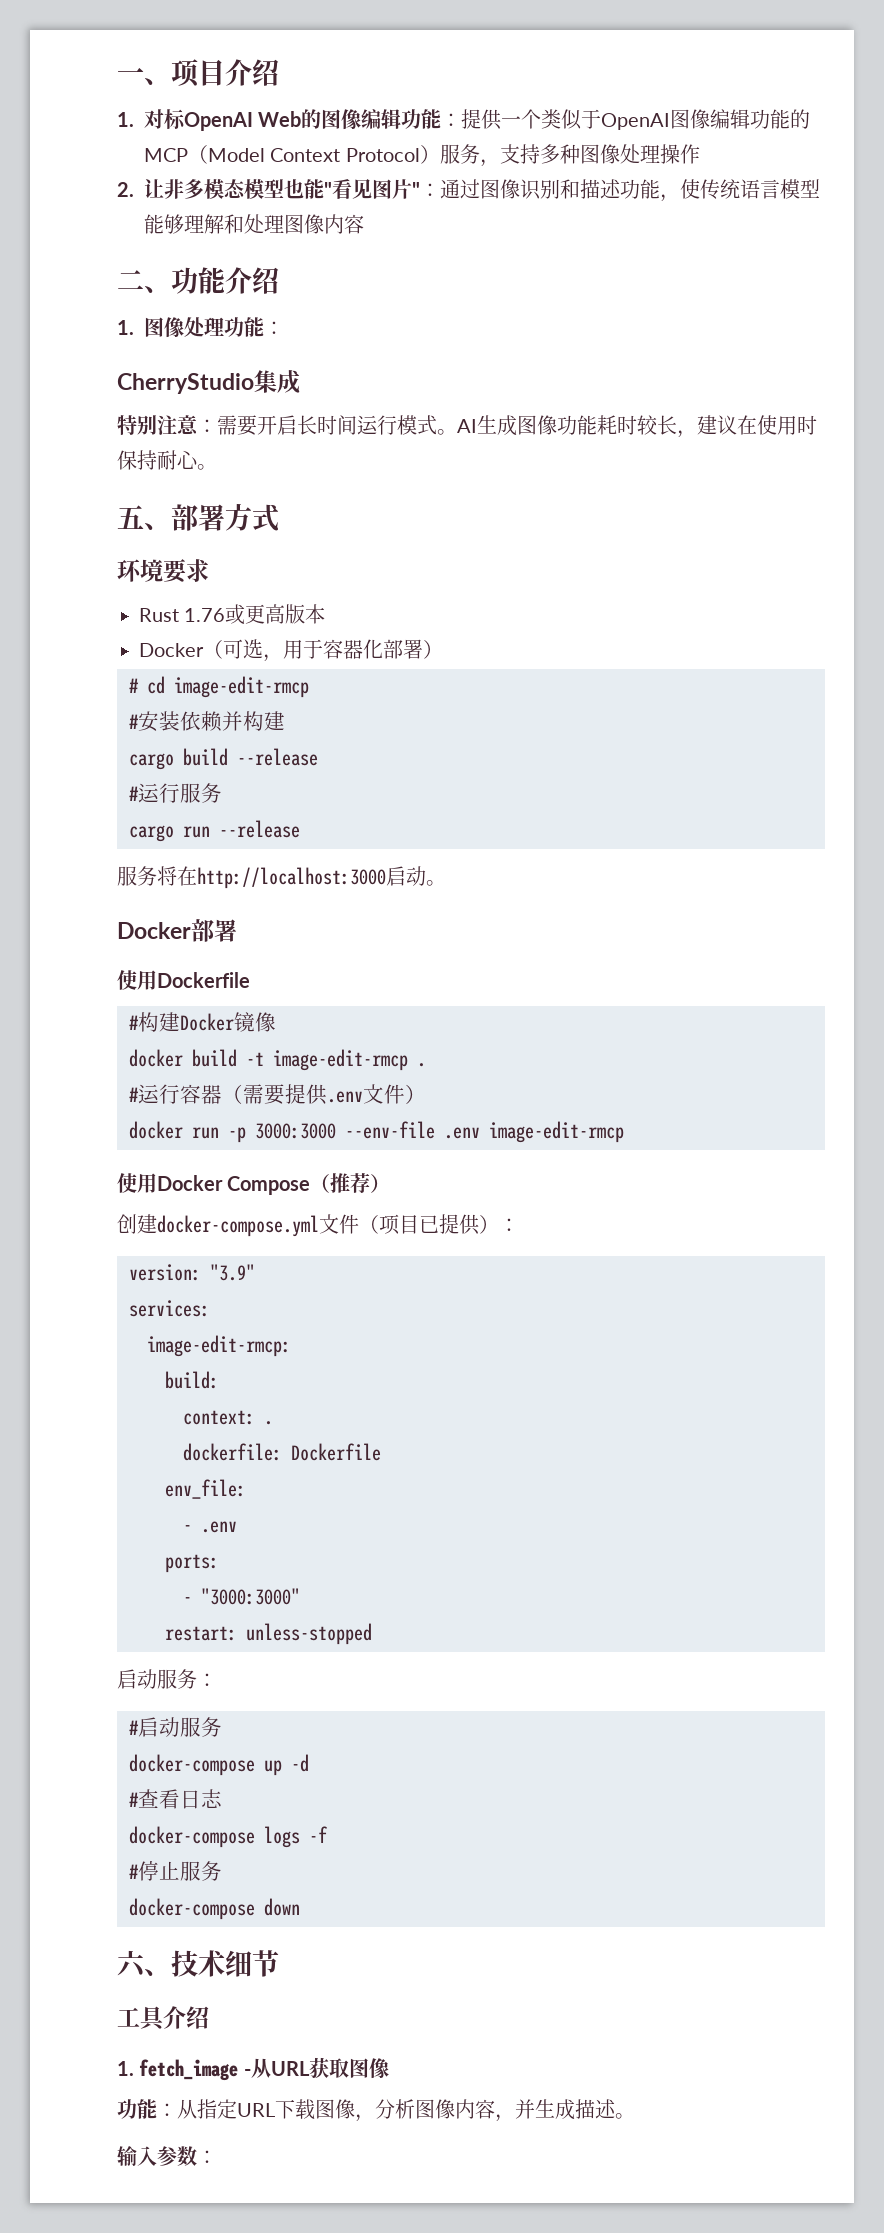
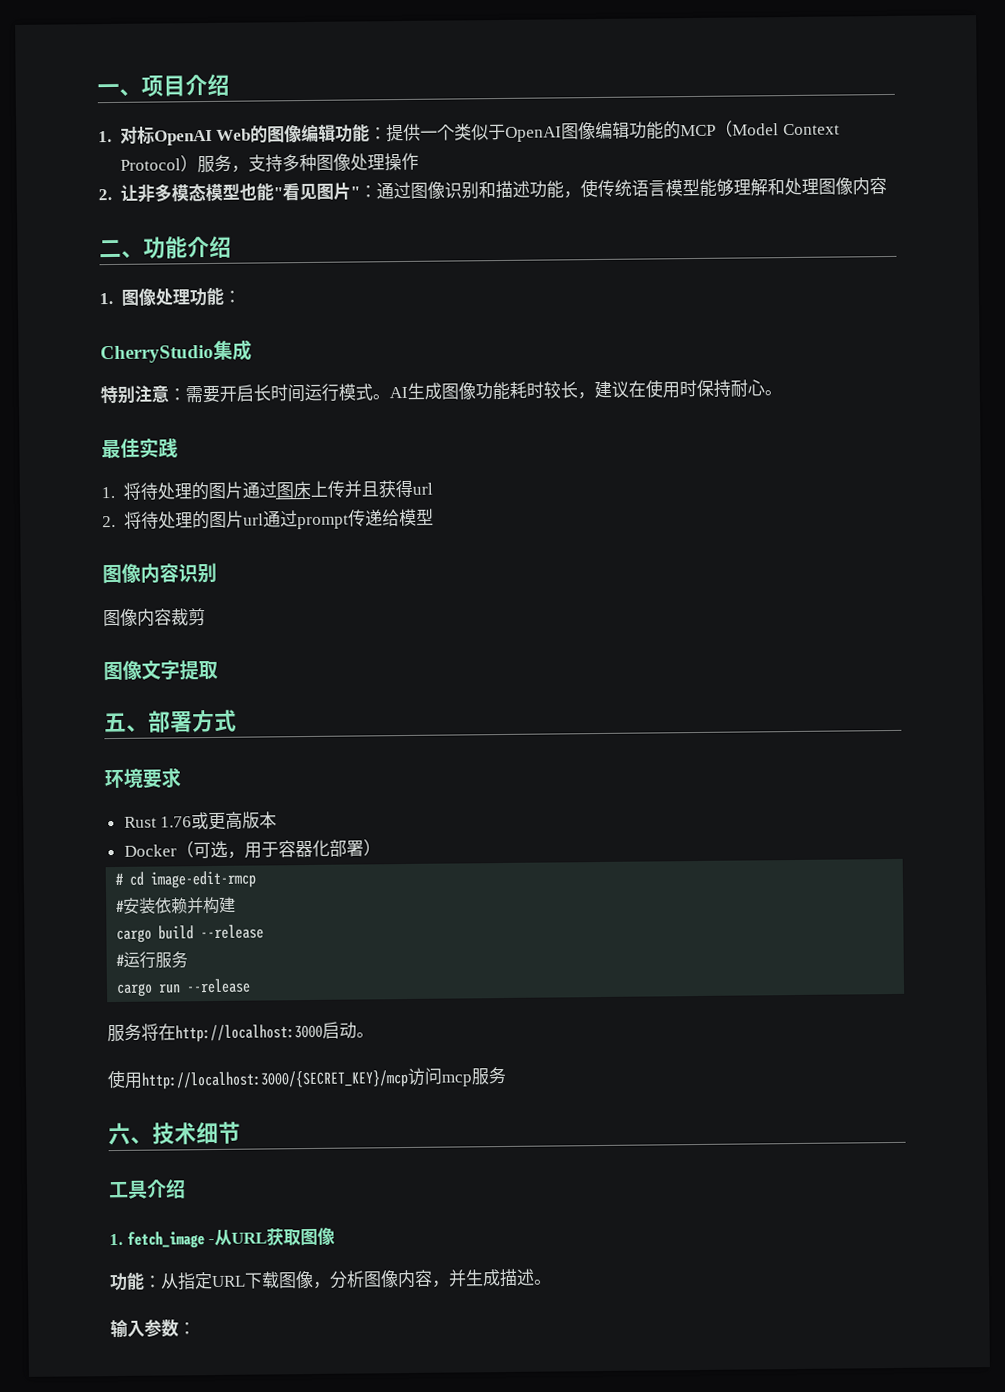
(217, 467) none -> [101,437,178,459] [101,479,433,501] [102,508,434,530] [102,562,217,584] [103,608,206,627] [103,660,218,681] // 最佳实践 // 1.将待处理的图片通过图床上传并且获得url // 2.将待处理的图片url通过prompt传递给模型 // 图像内容识别 // 图像内容裁剪 // 图像文字提取
[117,919,237,942] [117,970,250,990] [129,1012,276,1032] [129,1049,426,1071] [129,1084,426,1105] [129,1121,624,1143] [117,1173,391,1195] [117,1214,519,1237] [129,1264,255,1281] [129,1300,210,1317] [147,1335,291,1357] [165,1371,219,1389] [183,1410,273,1425] [183,1443,381,1461] [165,1479,246,1499] [183,1521,237,1533] [165,1554,219,1573] [183,1588,300,1605] [165,1623,372,1645] [117,1669,217,1689] [129,1717,222,1737] [129,1754,309,1776] [129,1789,222,1809] [129,1826,328,1848] [129,1861,222,1881] [129,1898,300,1920] // Docker部署 // 使用Dockerfile // #构建Docker镜像 // docker build -t image-edit-rmcp . // #运行容器（需要提供.env文件） // docker run -p 3000:3000 --env-file .env image-edit-rmcp // 使用Docker Compose（推荐） // 创建docker-compose.yml文件（项目已提供）： // version: "3.9" // services: // image-edit-rmcp: // build: // context: . // dockerfile: Dockerfile // env_file: // - .env // ports: // - "3000:3000" // restart: unless-stopped // 启动服务： // #启动服务 // docker-compose up -d // #查看日志 // docker-compose logs -f // #停止服务 // docker-compose down -> [107,1066,506,1090] // 使用http://localhost:3000/{SECRET_KEY}/mcp访问mcp服务

